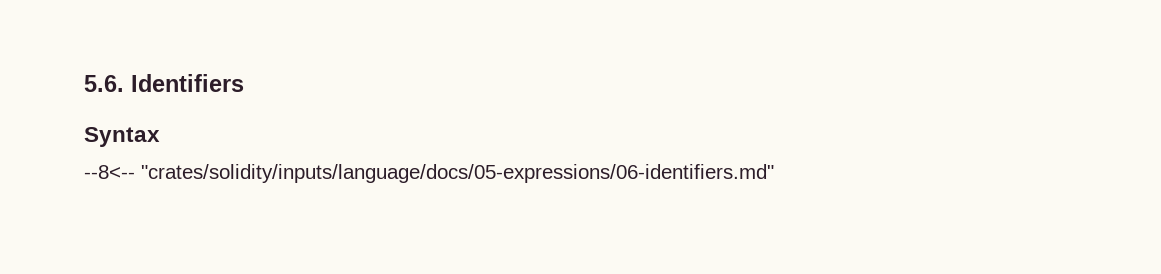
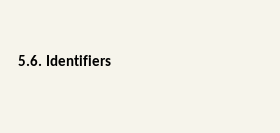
[84,127,160,147] [84,164,774,183] // Syntax // --8<-- "crates/solidity/inputs/language/docs/05-expressions/06-identifiers.md" -> (111, 60) none

